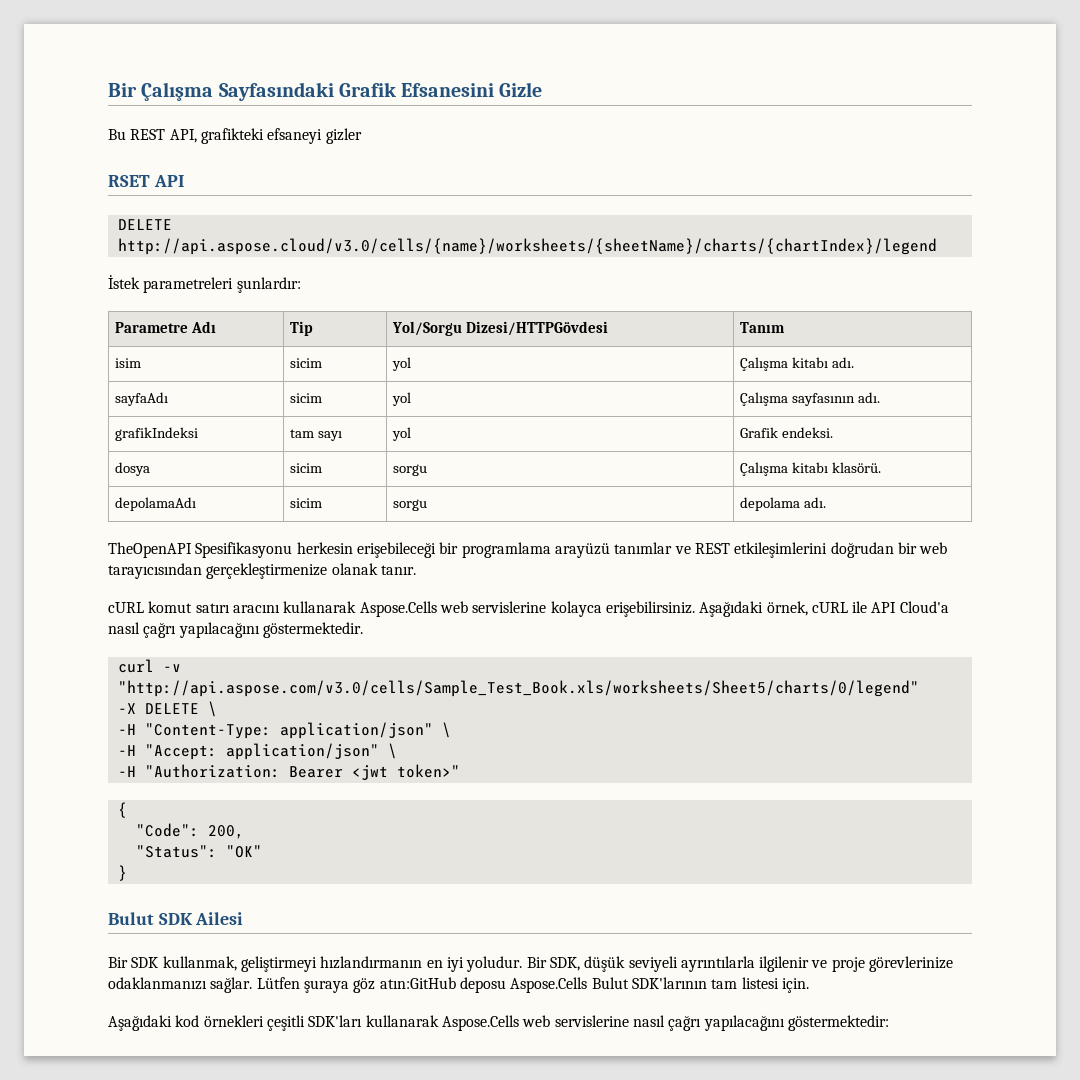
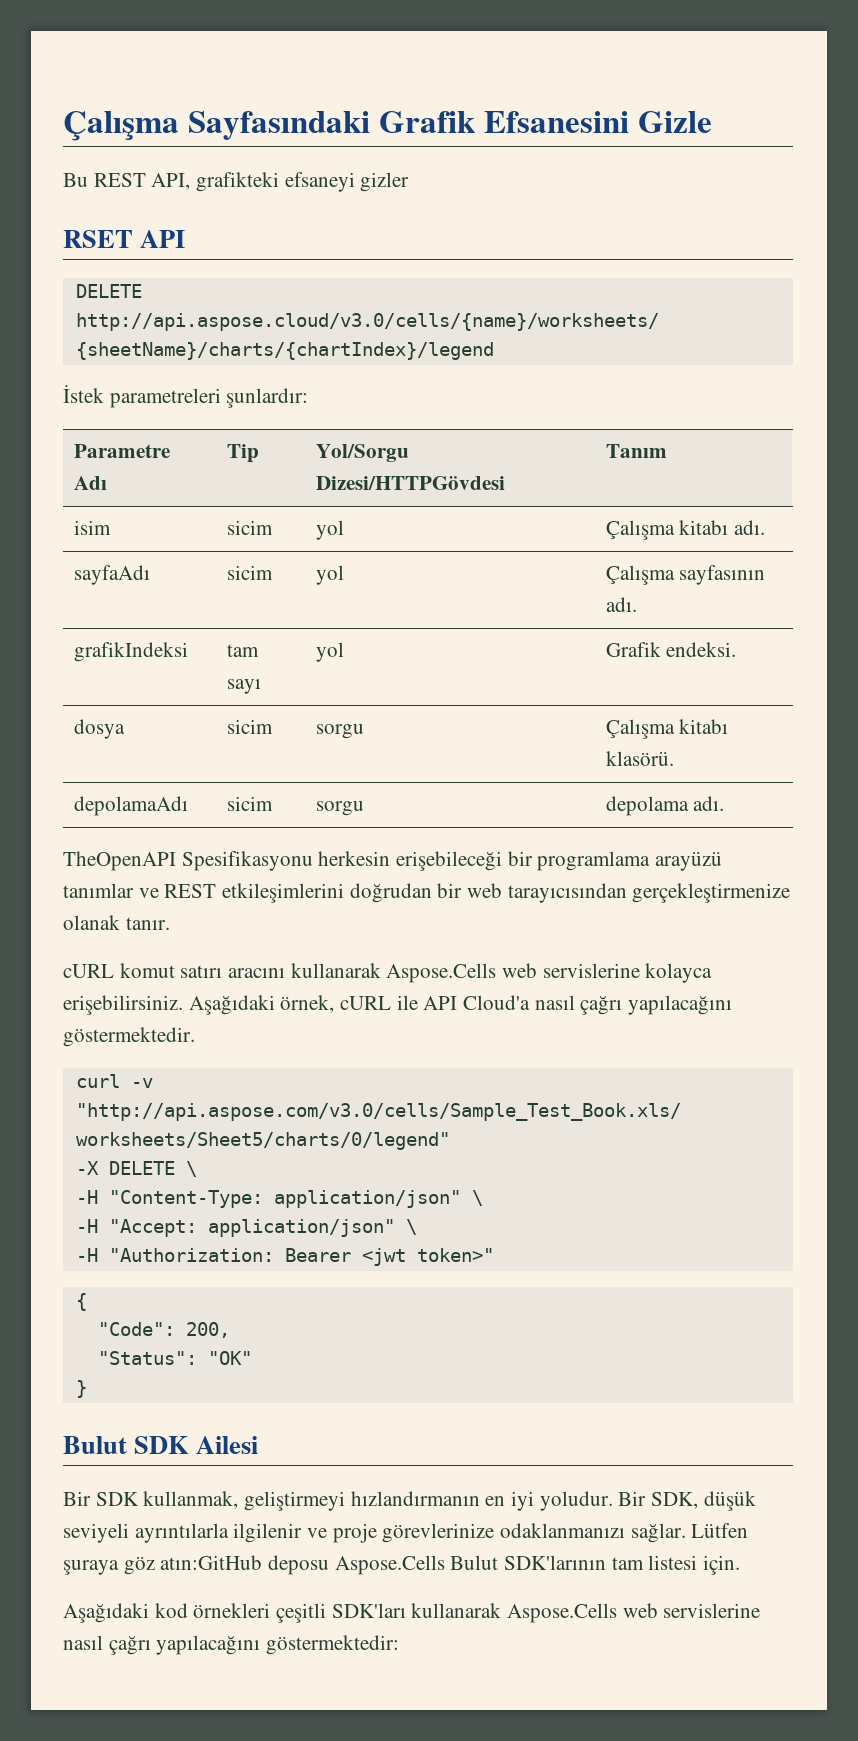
[108,83,137,97] Bir -> (63, 126) none

